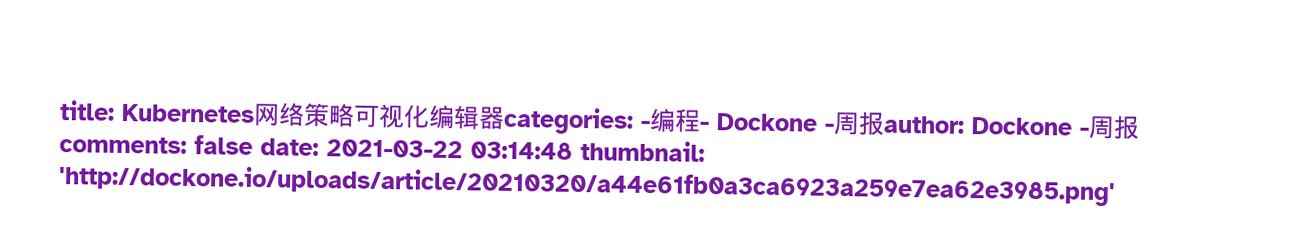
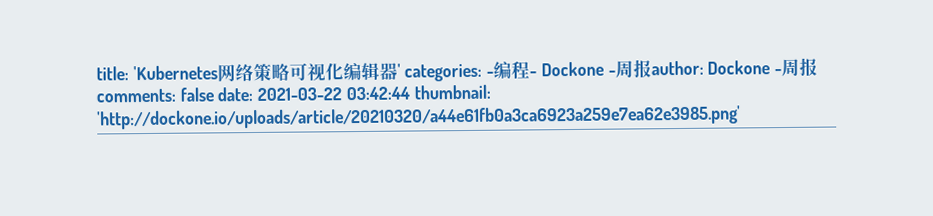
[121,103,255,123] Kubernetes -> [132,65,218,81] 'Kubernetes
(505, 118) none -> [396,63,401,78] '
[470,141,573,160] 03:14:48 -> [345,86,410,101] 03:42:44

